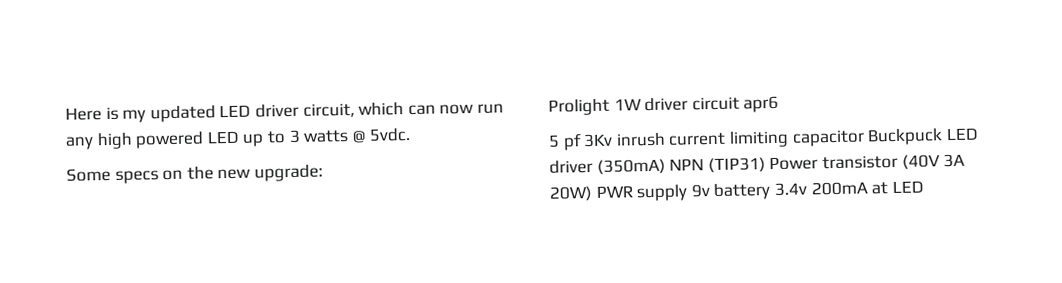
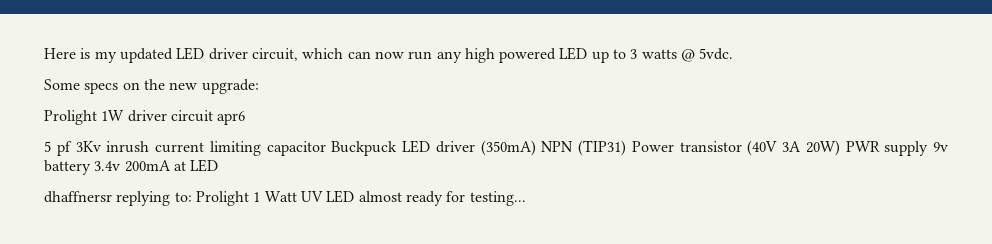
(924, 187) none -> [44,190,526,206] // dhaffnersr replying to: Prolight 1 Watt UV LED almost ready for testing...

